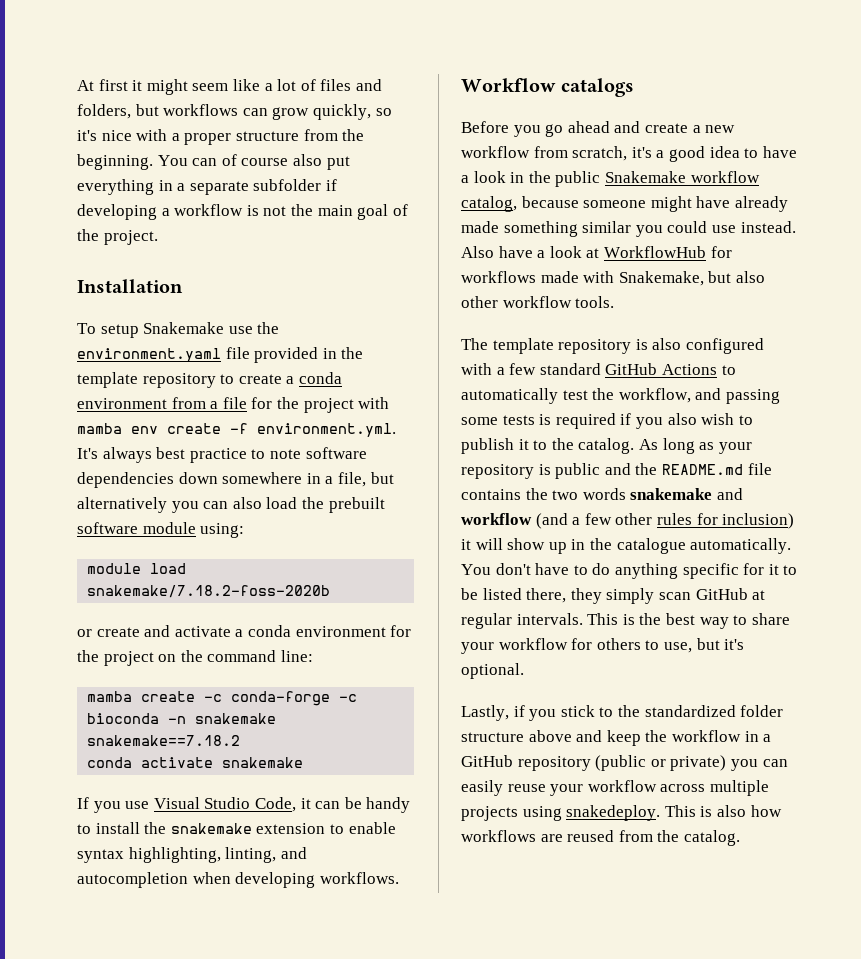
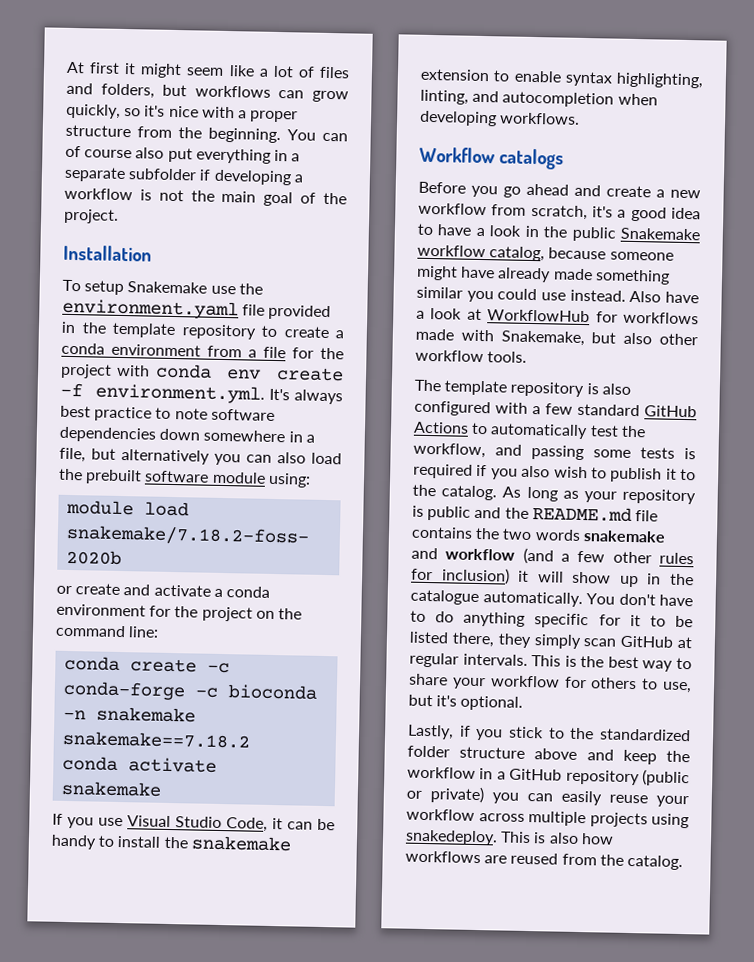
[77,423,122,434] mamba -> [154,363,212,379] conda
[87,691,133,702] mamba -> [64,655,121,672] conda

